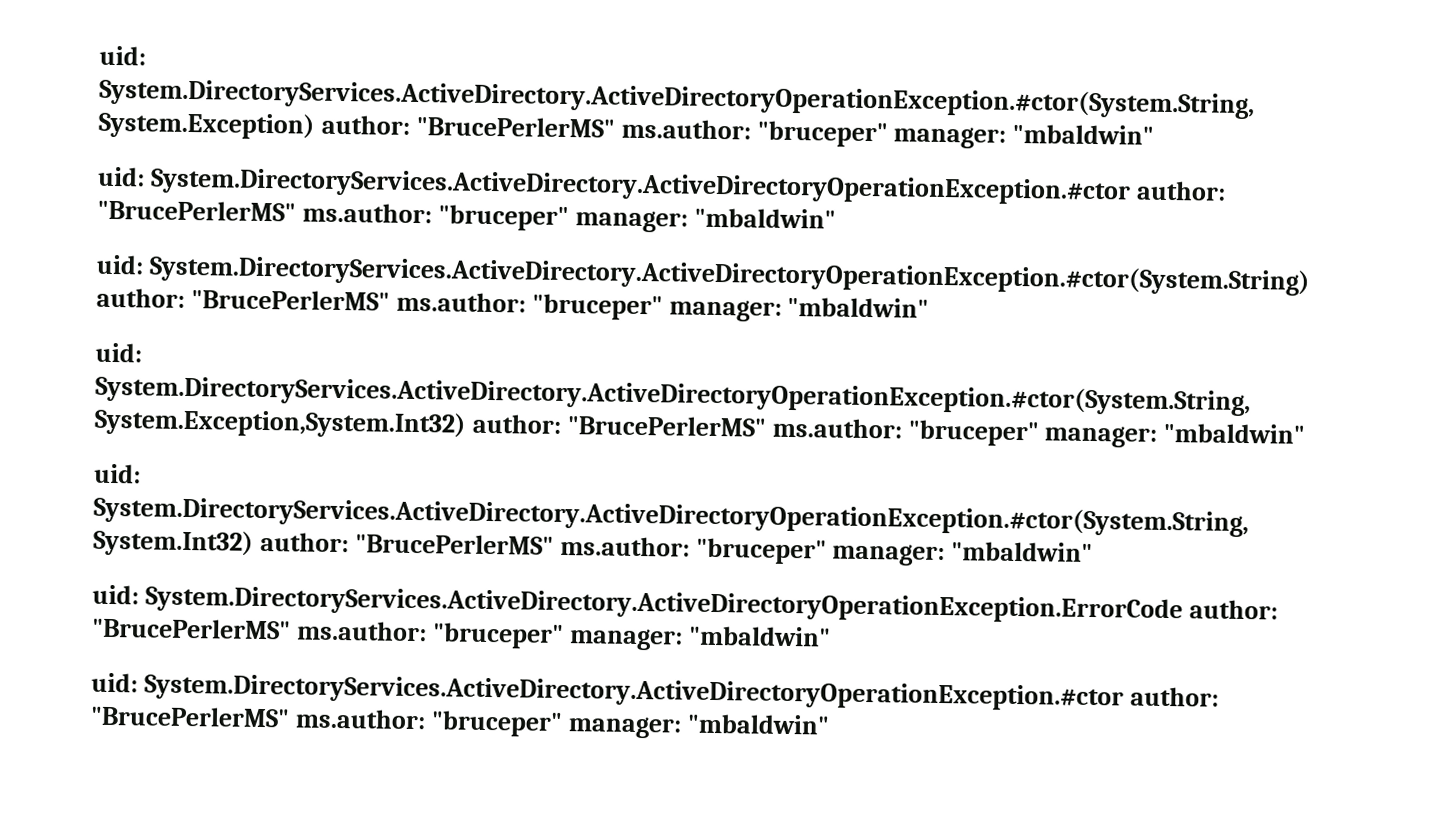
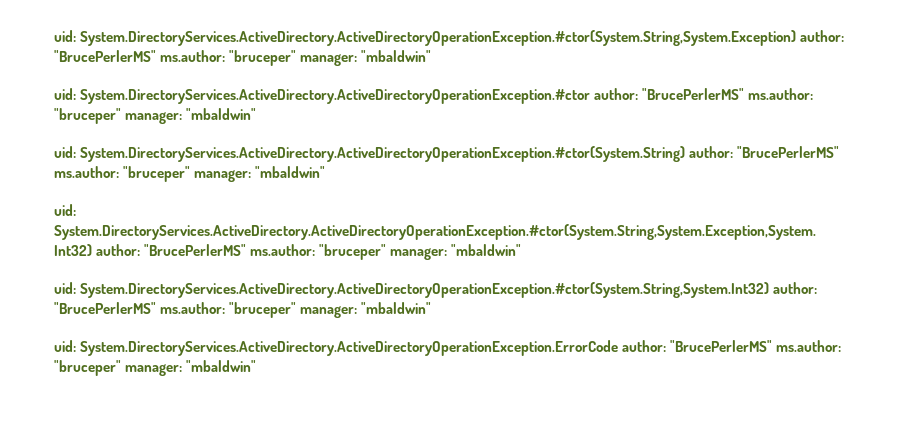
[91,672,1219,712] [90,705,830,739] // uid: System.DirectoryServices.ActiveDirectory.ActiveDirectoryOperationException.#ctor author: "BrucePerlerMS" ms.author: "bruceper" manager: "mbaldwin" -> (257, 366) none

